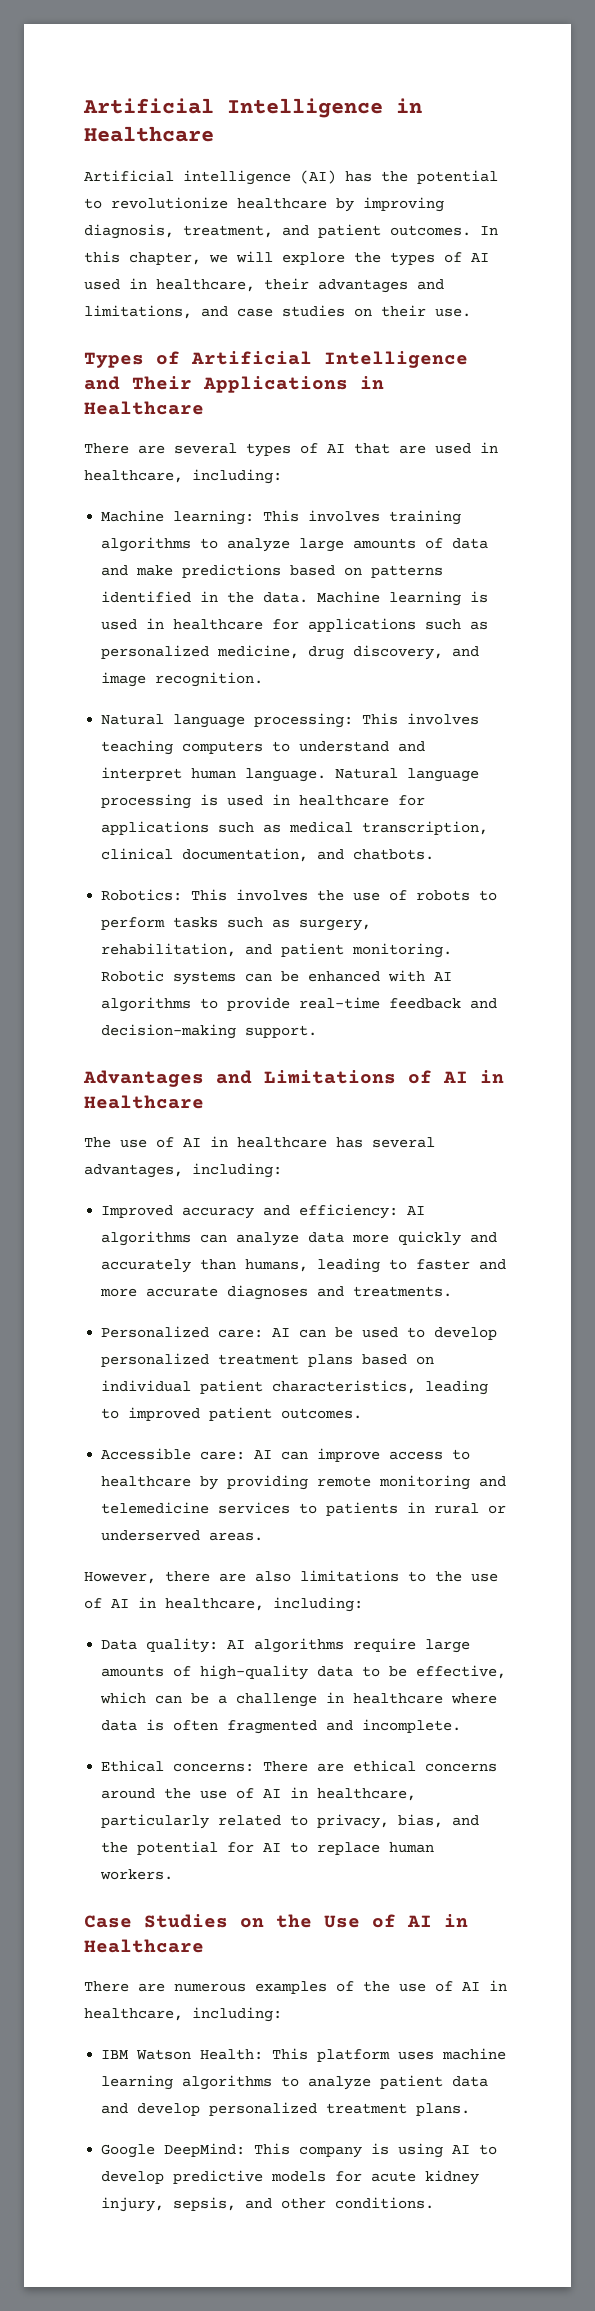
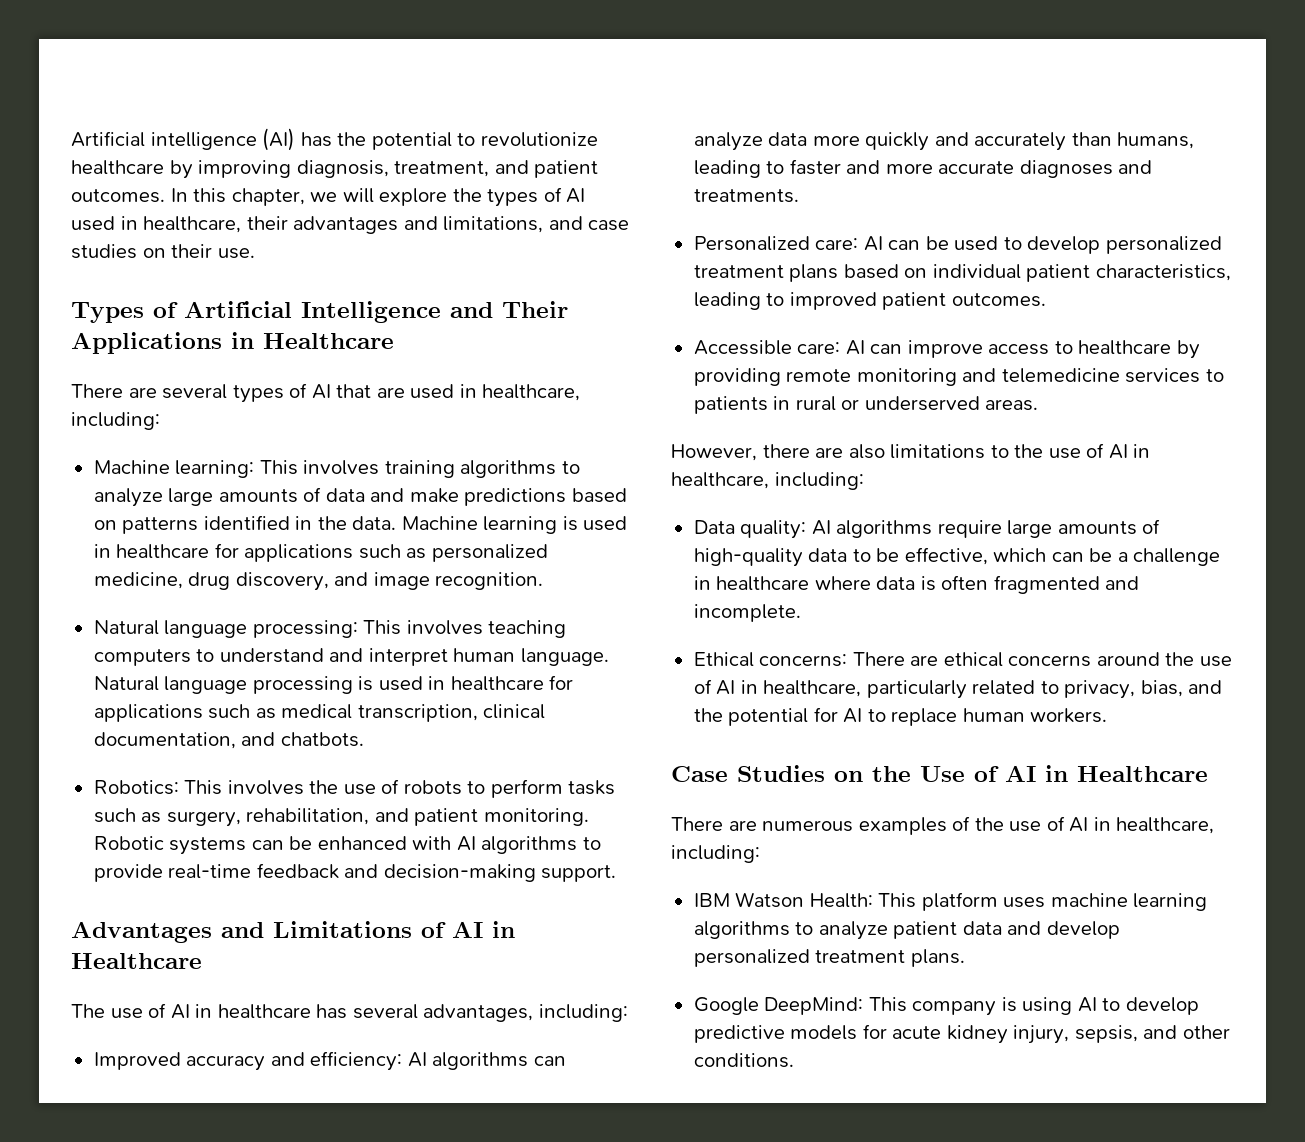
[83,98,422,118] [84,126,214,142] [84,170,174,182] Artificial Intelligence in Healthcare // Artificial -> [71,131,145,147] Artificial

